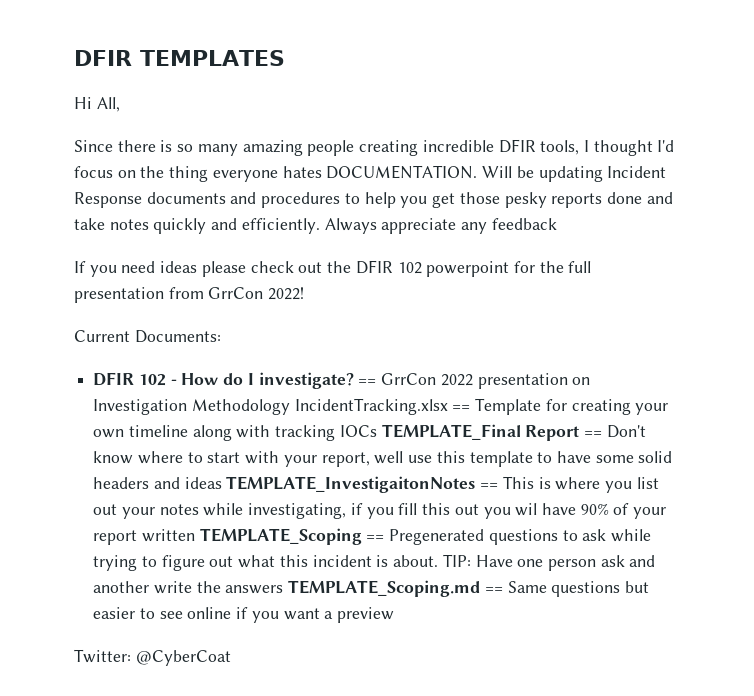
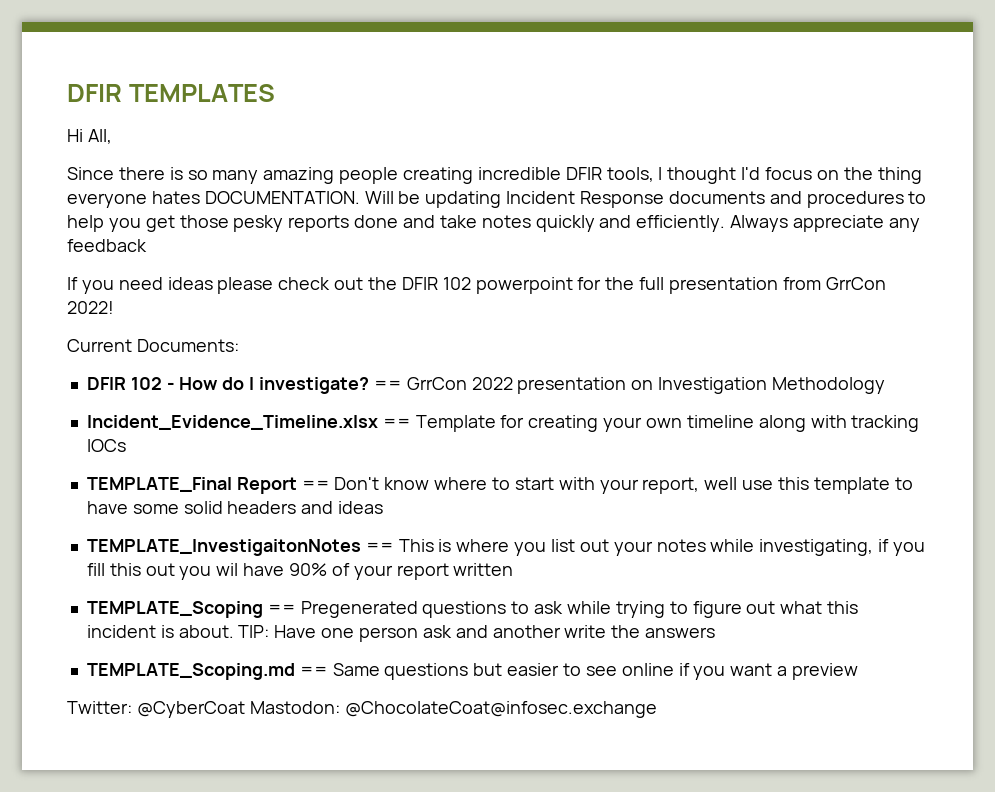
[294,398,448,415] IncidentTracking.xlsx -> [86,415,378,430] // Incident_Evidence_Timeline.xlsx
(377, 431) none -> (126, 445) //
(222, 483) none -> (384, 507) //
(195, 535) none -> (514, 569) //
(284, 589) none -> (716, 632) //
(231, 658) none -> [249,701,657,718] Mastodon: @ChocolateCoat@infosec.exchange

